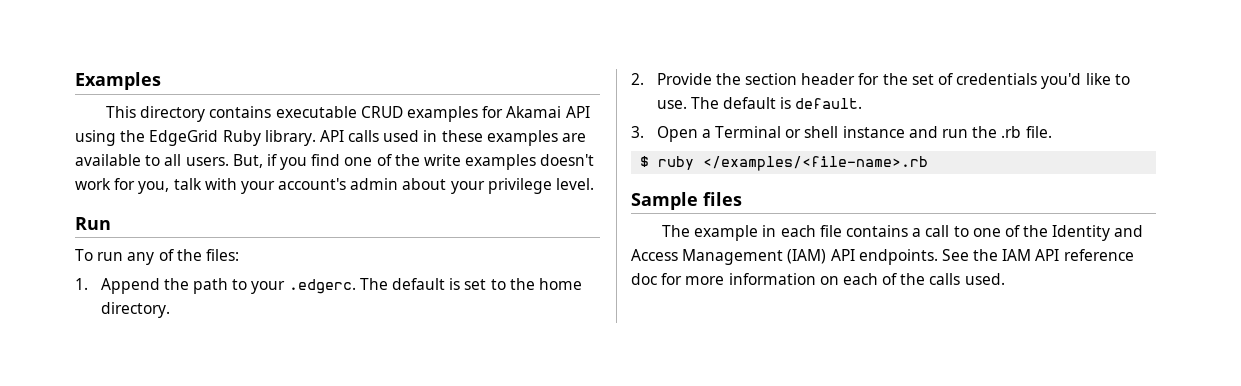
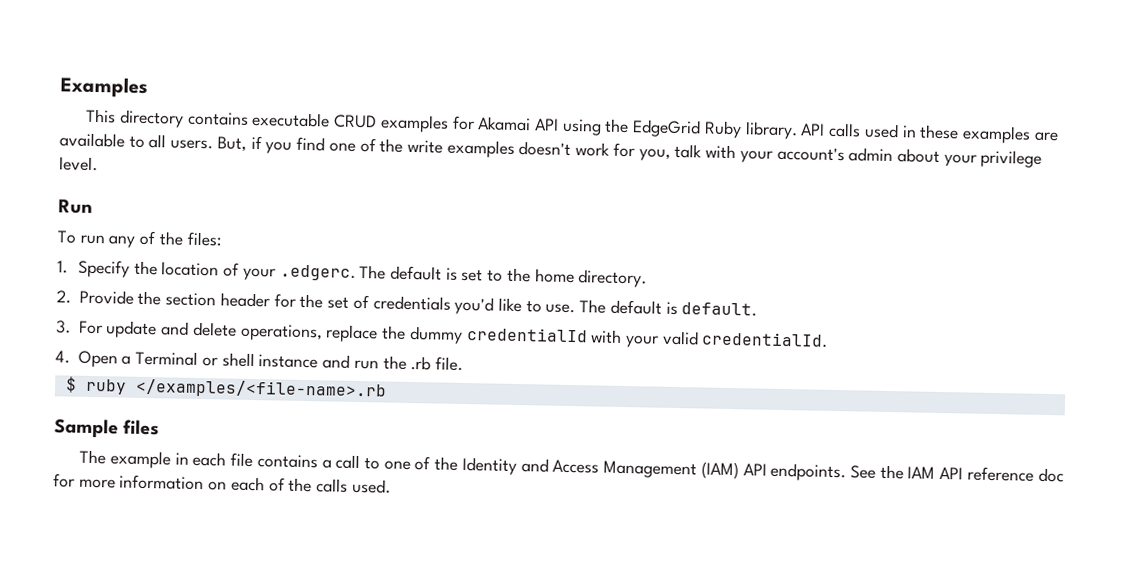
[100,278,248,294] Append the path to -> [77,259,240,278] Specify the location of
(644, 132) none -> [78,320,829,348] [55,350,70,364] For update and delete operations, replace the dummy credentialId with your valid credentialId. // 4.

